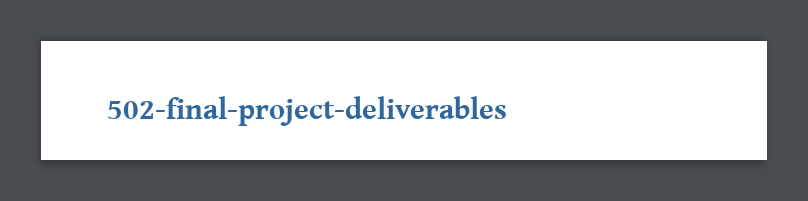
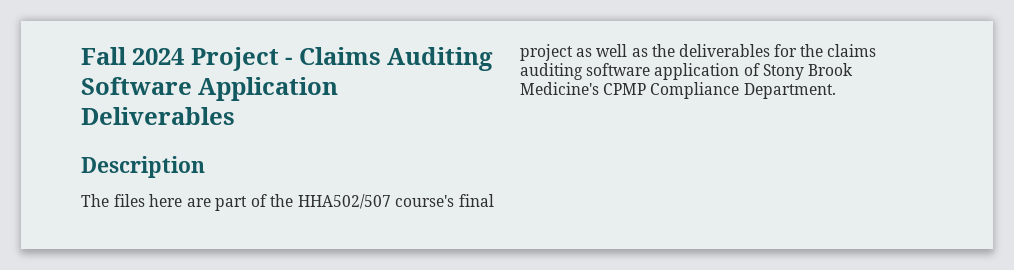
[107,96,507,126] 502-final-project-deliverables -> [81,47,494,71] [81,77,339,101] [81,107,235,125] [81,156,205,178] [81,194,494,211] [520,44,877,61] [520,63,853,80] [520,82,836,99] Fall 2024 Project - Claims Auditing Software Application Deliverables // Description // The files here are part of the HHA502/507 course's final project as well as the deliverables for the claims auditing software application of Stony Brook Medicine's CPMP Compliance Department.

